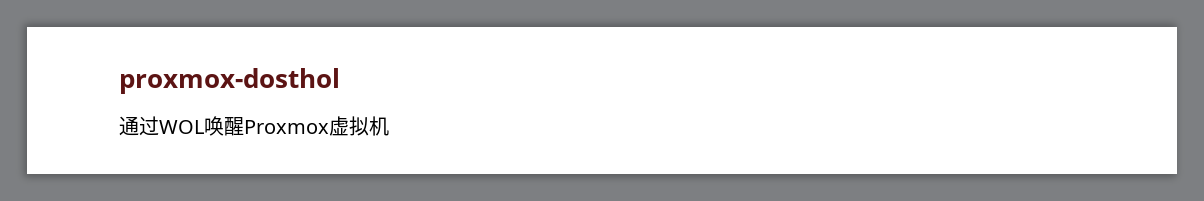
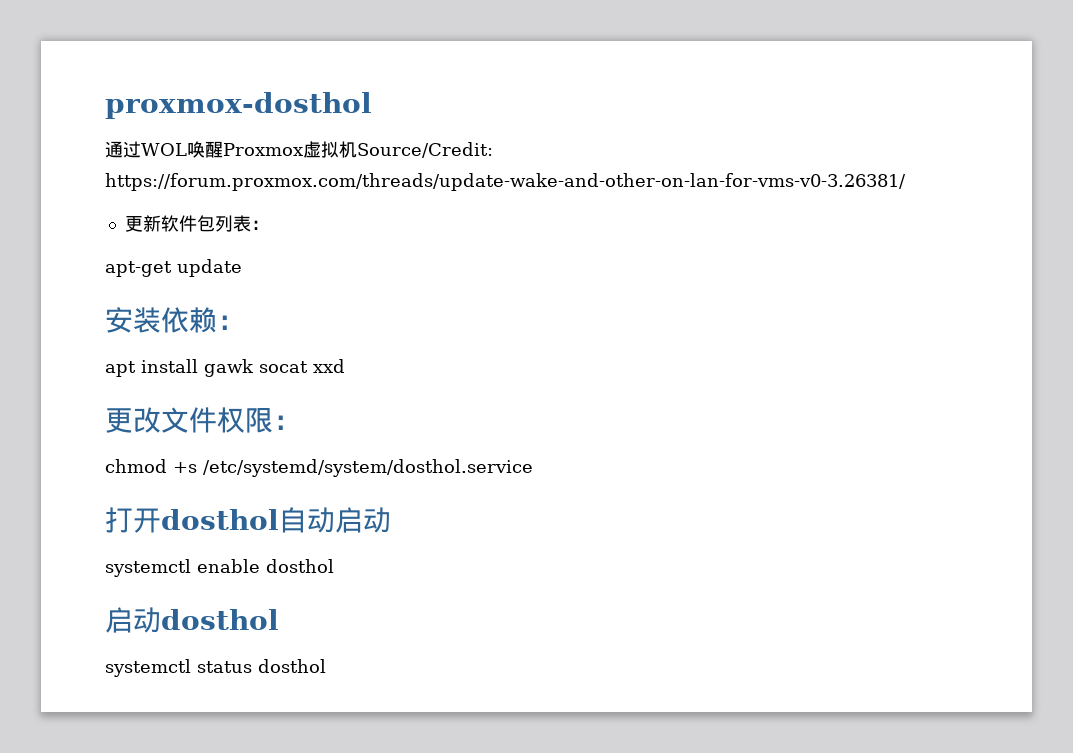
(389, 126) none -> [357,142,493,158] [105,173,906,191] [124,215,269,232] [105,259,242,277] [105,307,245,333] [105,359,345,377] [105,407,301,433] [105,459,533,477] [105,507,391,533] [105,559,334,577] [105,607,279,633] [105,659,326,677] Source/Credit: https://forum.proxmox.com/threads/update-wake-and-other-on-lan-for-vms-v0-3.26381/ // 更新软件包列表： // apt-get update // 安装依赖： // apt install gawk socat xxd // 更改文件权限： // chmod +s /etc/systemd/system/dosthol.service // 打开dosthol自动启动 // systemctl enable dosthol // 启动dosthol // systemctl status dosthol

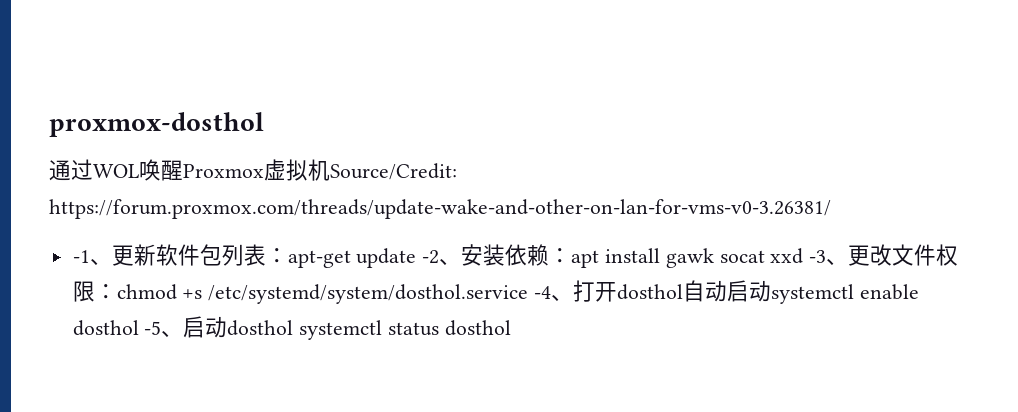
(906, 182) none -> [72,250,112,265] -1、
(269, 225) // -> (288, 255) none
(242, 268) // -> [422,250,462,265] -2、
(245, 322) // -> (572, 255) none
(345, 366) // -> [809,250,849,265] -3、
(301, 422) // -> (117, 291) none
(533, 468) // -> [534,286,574,301] -4、
(391, 520) // -> (772, 291) none
(334, 566) // -> [144,321,184,337] -5、
(279, 619) // -> (294, 328) none

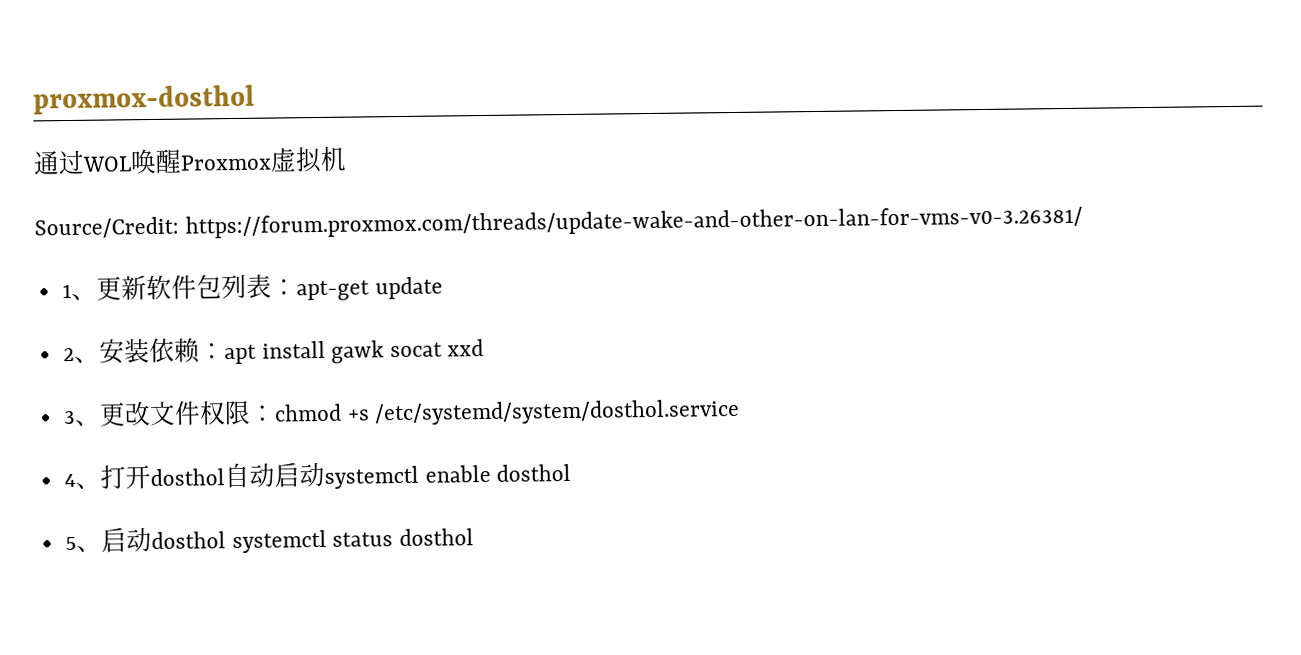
(330, 170) none -> (347, 159) //
[72,250,90,263] -1 -> [61,283,72,299] 1
[422,250,440,264] -2 -> [62,347,75,362] // 2
[809,250,827,263] -3 -> [62,410,76,425] // 3
[534,286,552,299] -4 -> [63,473,76,488] // 4
[144,321,162,335] -5 -> [64,536,77,551] // 5

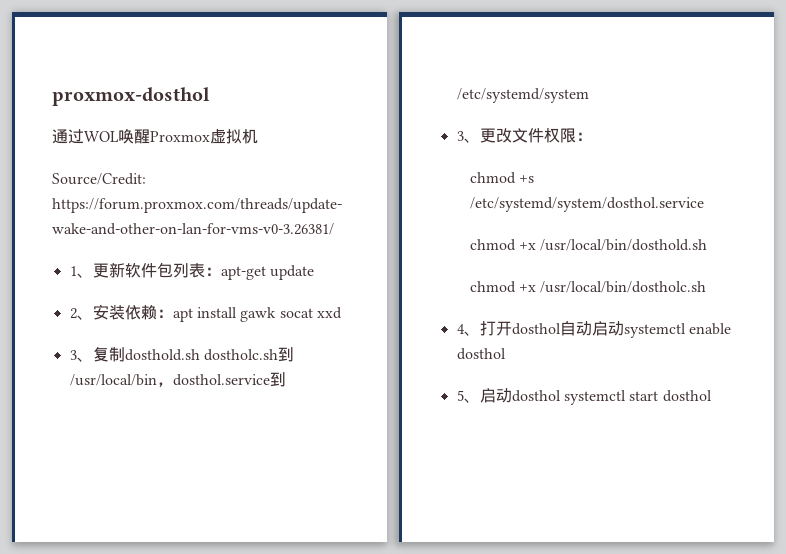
(485, 348) none -> [69,347,294,362] [69,372,286,387] [456,88,589,103] // 3、复制dosthold.sh dostholc.sh到/usr/local/bin，dosthol.service到/etc/systemd/system
(276, 413) none -> (592, 136) //
(741, 412) none -> [469,239,708,251] [469,281,707,293] // chmod +x /usr/local/bin/dosthold.sh // chmod +x /usr/local/bin/dostholc.sh
[332,532,394,547] status -> [629,391,659,401] start

